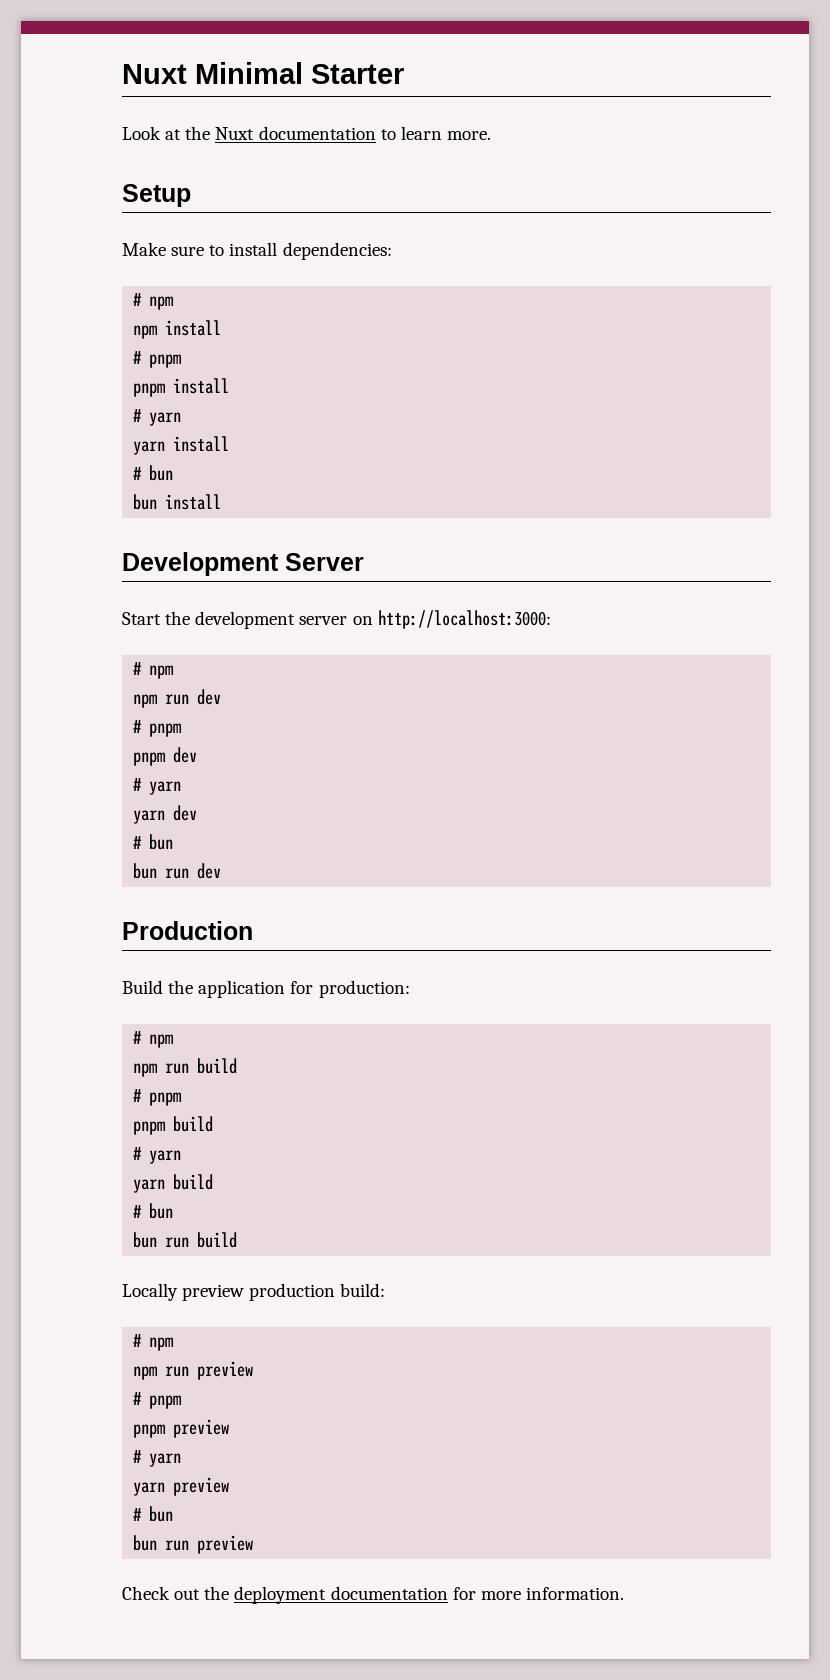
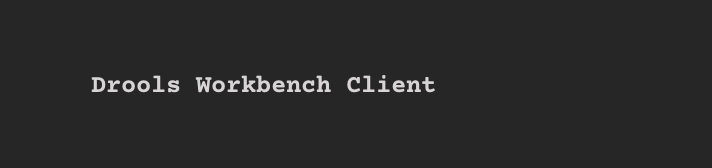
[122,62,404,84] [122,126,491,140] [122,184,191,207] [122,242,392,260] [133,293,174,310] [133,320,222,339] [133,351,182,368] [133,378,230,397] [133,409,182,426] [133,436,230,455] [133,465,174,481] [133,494,222,510] [122,552,364,576] [122,610,551,629] [133,662,174,679] [133,689,222,708] [133,720,182,737] [133,747,198,766] [133,778,182,795] [133,805,198,824] [133,834,174,850] [133,863,222,879] [122,921,253,940] [122,980,410,998] [133,1031,174,1048] [133,1058,238,1077] [133,1089,182,1106] [133,1116,214,1135] [133,1147,182,1164] [133,1174,214,1193] [133,1203,174,1219] [133,1232,238,1248] [122,1283,386,1301] [133,1334,174,1351] [133,1361,254,1380] [133,1392,182,1409] [133,1419,230,1438] [133,1450,182,1467] [133,1477,230,1496] [133,1506,174,1522] [133,1535,254,1554] [122,1586,624,1604] Nuxt Minimal Starter // Look at the Nuxt documentation to learn more. // Setup // Make sure to install dependencies: // # npm // npm install // # pnpm // pnpm install // # yarn // yarn install // # bun // bun install // Development Server // Start the development server on http://localhost:3000: // # npm // npm run dev // # pnpm // pnpm dev // # yarn // yarn dev // # bun // bun run dev // Production // Build the application for production: // # npm // npm run build // # pnpm // pnpm build // # yarn // yarn build // # bun // bun run build // Locally preview production build: // # npm // npm run preview // # pnpm // pnpm preview // # yarn // yarn preview // # bun // bun run preview // Check out the deployment documentation for more information. -> [91,75,436,93] Drools Workbench Client

